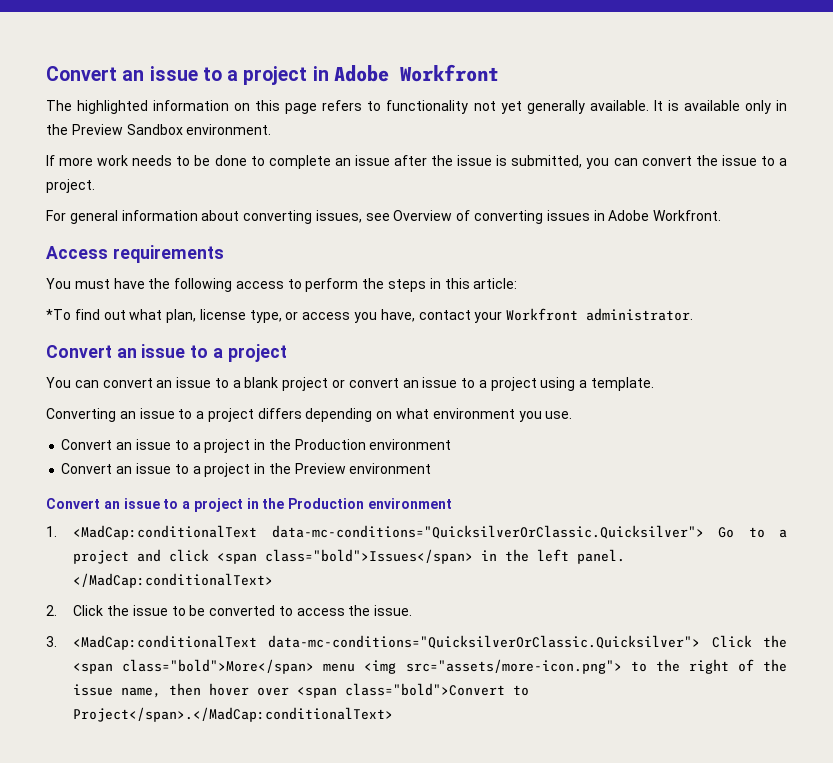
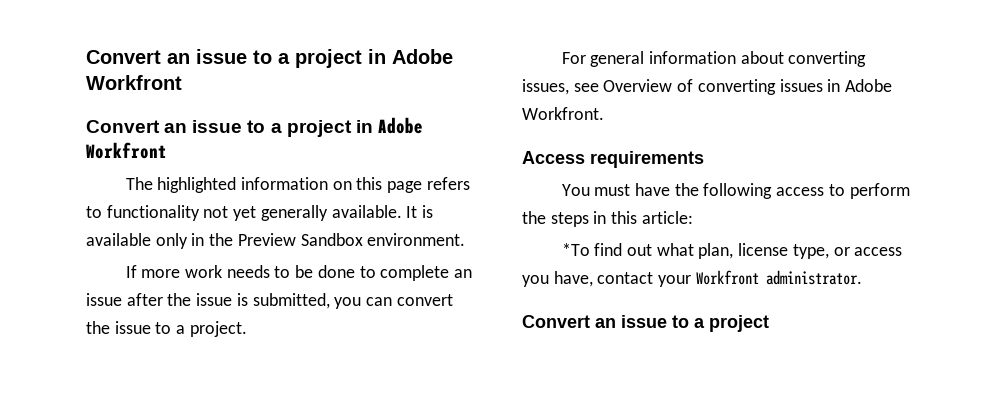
[46,64,499,85] Convert an issue to a project in Adobe Workfront -> [86,49,453,68] [86,75,182,90] [86,117,423,137] [86,142,167,159] Convert an issue to a project in Adobe Workfront // Convert an issue to a project in Adobe Workfront
[46,377,655,391] [46,408,573,422] [61,439,452,453] [61,463,432,477] [46,498,453,512] [46,525,787,540] [73,549,626,564] [73,573,274,588] [46,605,413,616] [46,635,788,650] [73,659,788,674] [73,683,530,698] [73,707,394,722] // You can convert an issue to a blank project or convert an issue to a project using a template. // Converting an issue to a project differs depending on what environment you use. // Convert an issue to a project in the Production environment // Convert an issue to a project in the Preview environment // Convert an issue to a project in the Production environment // 1. <MadCap:conditionalText data-mc-conditions="QuicksilverOrClassic.Quicksilver"> Go to a project and click <span class="bold">Issues</span> in the left panel. </MadCap:conditionalText> // 2. Click the issue to be converted to access the issue. // 3. <MadCap:conditionalText data-mc-conditions="QuicksilverOrClassic.Quicksilver"> Click the <span class="bold">More</span> menu <img src="assets/more-icon.png"> to the right of the issue name, then hover over <span class="bold">Convert to Project</span>.</MadCap:conditionalText> -> (769, 323) none

